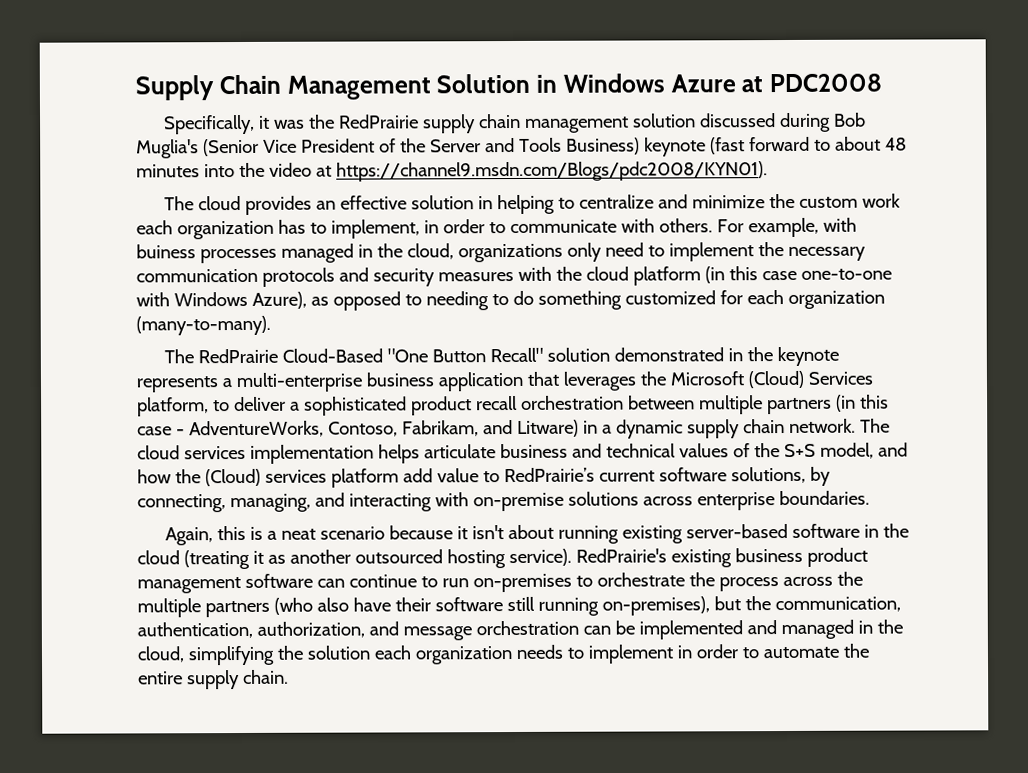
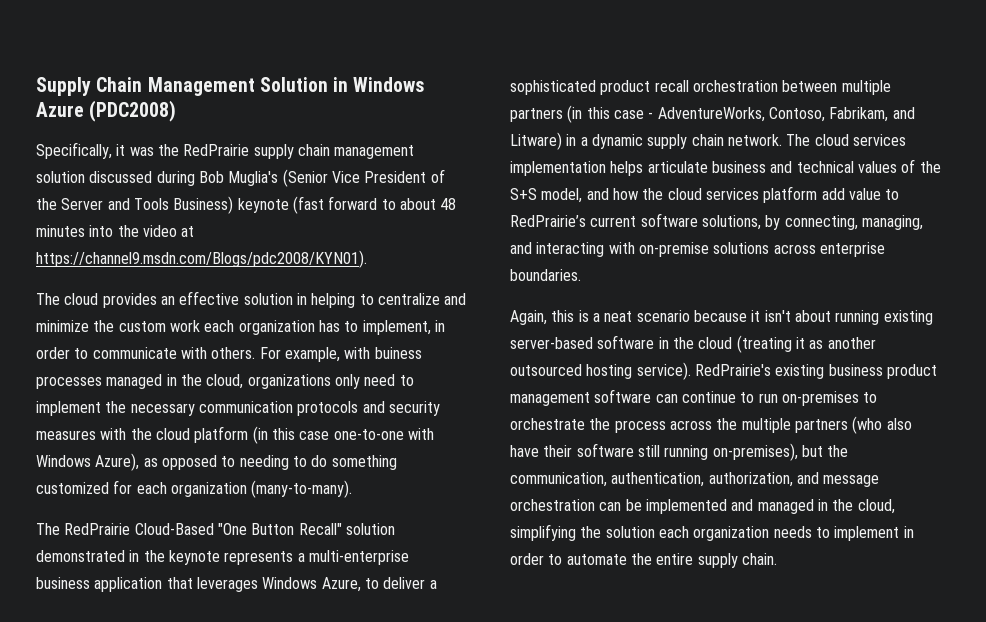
[741,73,882,93] at PDC2008 -> [89,100,177,122] (PDC2008)
[639,370,873,389] [137,397,209,417] the Microsoft (Cloud) Services platform, -> [262,577,361,592] Windows Azure,
[204,468,261,487] (Cloud) -> [667,188,702,200] cloud

